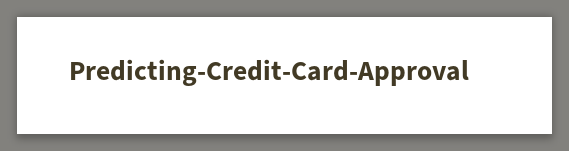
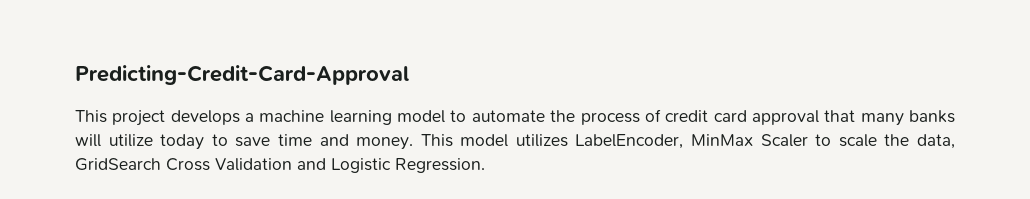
(469, 72) none -> [75,109,956,126] [75,134,956,150] [75,158,485,173] // This project develops a machine learning model to automate the process of credit card approval that many banks will utilize today to save time and money. This model utilizes LabelEncoder, MinMax Scaler to scale the data, GridSearch Cross Validation and Logistic Regression.

